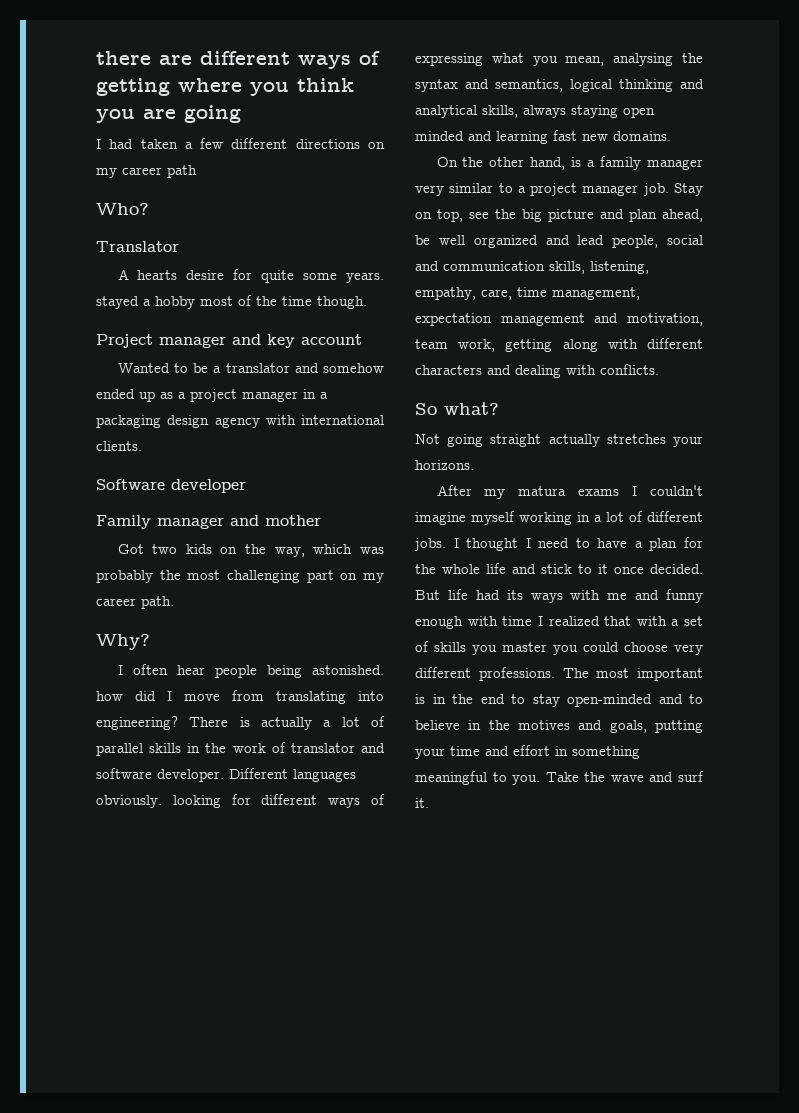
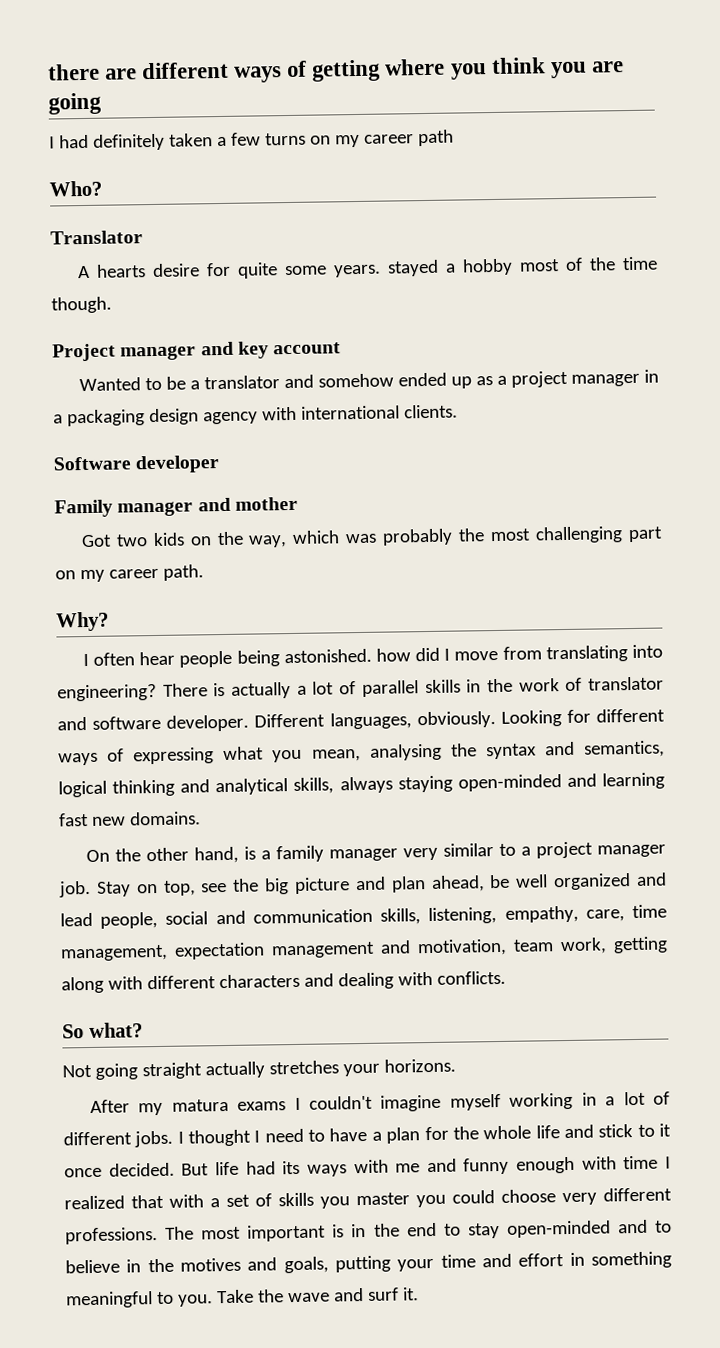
(134, 144) none -> [92,133,165,151] definitely
[231,138,360,149] different directions -> [264,132,306,146] turns
[293,769,356,782] [96,795,221,808] languages obviously. looking -> [329,710,562,730] languages, obviously. Looking
[623,107,655,118] [415,131,464,141] open minded -> [457,774,562,792] open-minded

